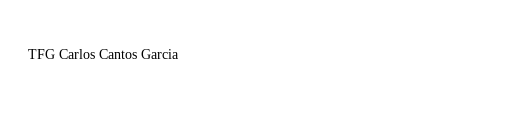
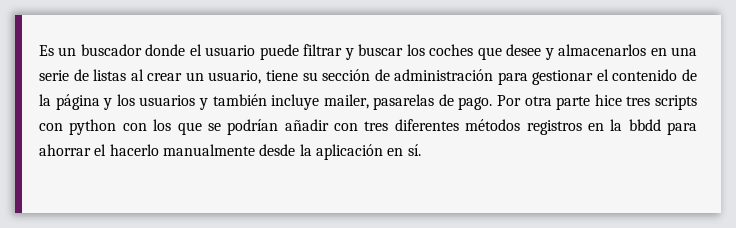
[28,49,179,59] TFG Carlos Cantos Garcia -> [39,44,698,60] [39,69,697,85] [39,94,697,110] [39,119,697,135] [39,144,421,160] Es un buscador donde el usuario puede filtrar y buscar los coches que desee y almacenarlos en una serie de listas al crear un usuario, tiene su sección de administración para gestionar el contenido de la página y los usuarios y también incluye mailer, pasarelas de pago. Por otra parte hice tres scripts con python con los que se podrían añadir con tres diferentes métodos registros en la bbdd para ahorrar el hacerlo manualmente desde la aplicación en sí.

